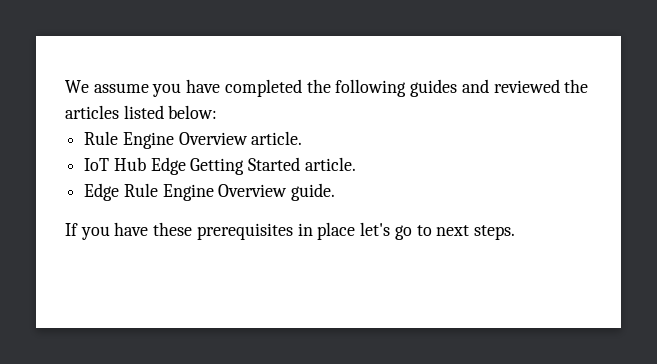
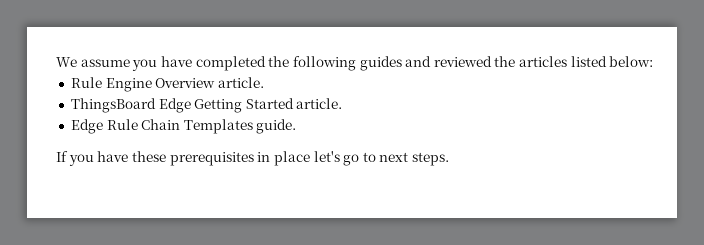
[84,157,146,171] IoT Hub -> [70,98,156,113] ThingsBoard
[162,184,288,201] Engine Overview -> [141,119,253,134] Chain Templates

